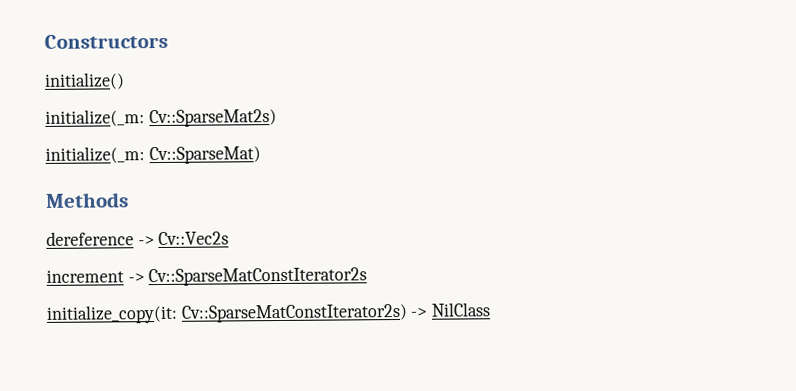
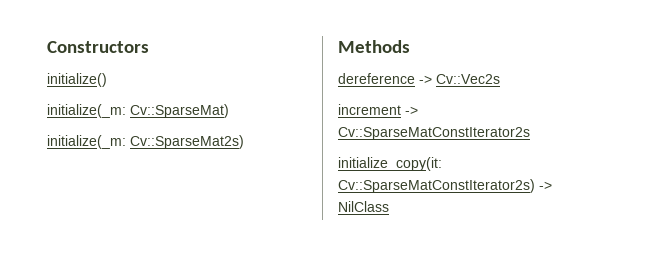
[148,109,277,128] [45,146,261,165] Cv::SparseMat2s) // initialize(_m: Cv::SparseMat) -> [130,104,229,118] [47,135,244,149] Cv::SparseMat) // initialize(_m: Cv::SparseMat2s)

